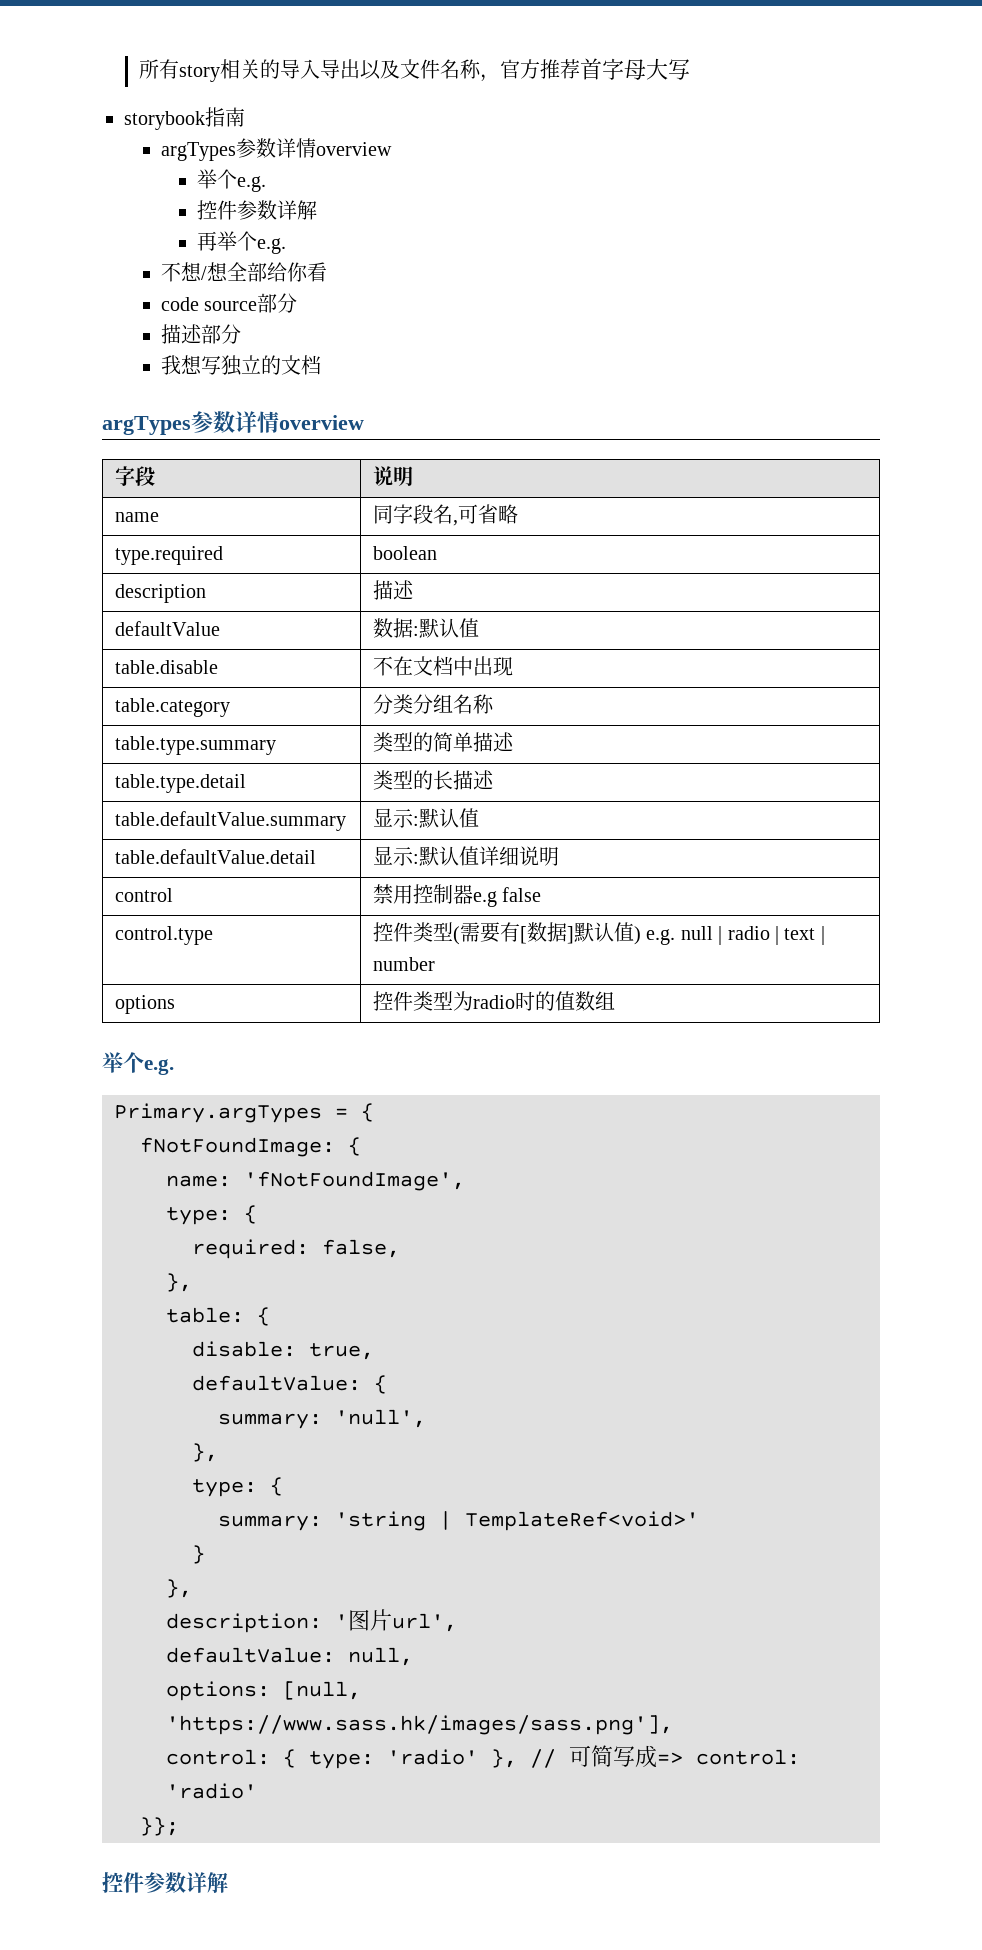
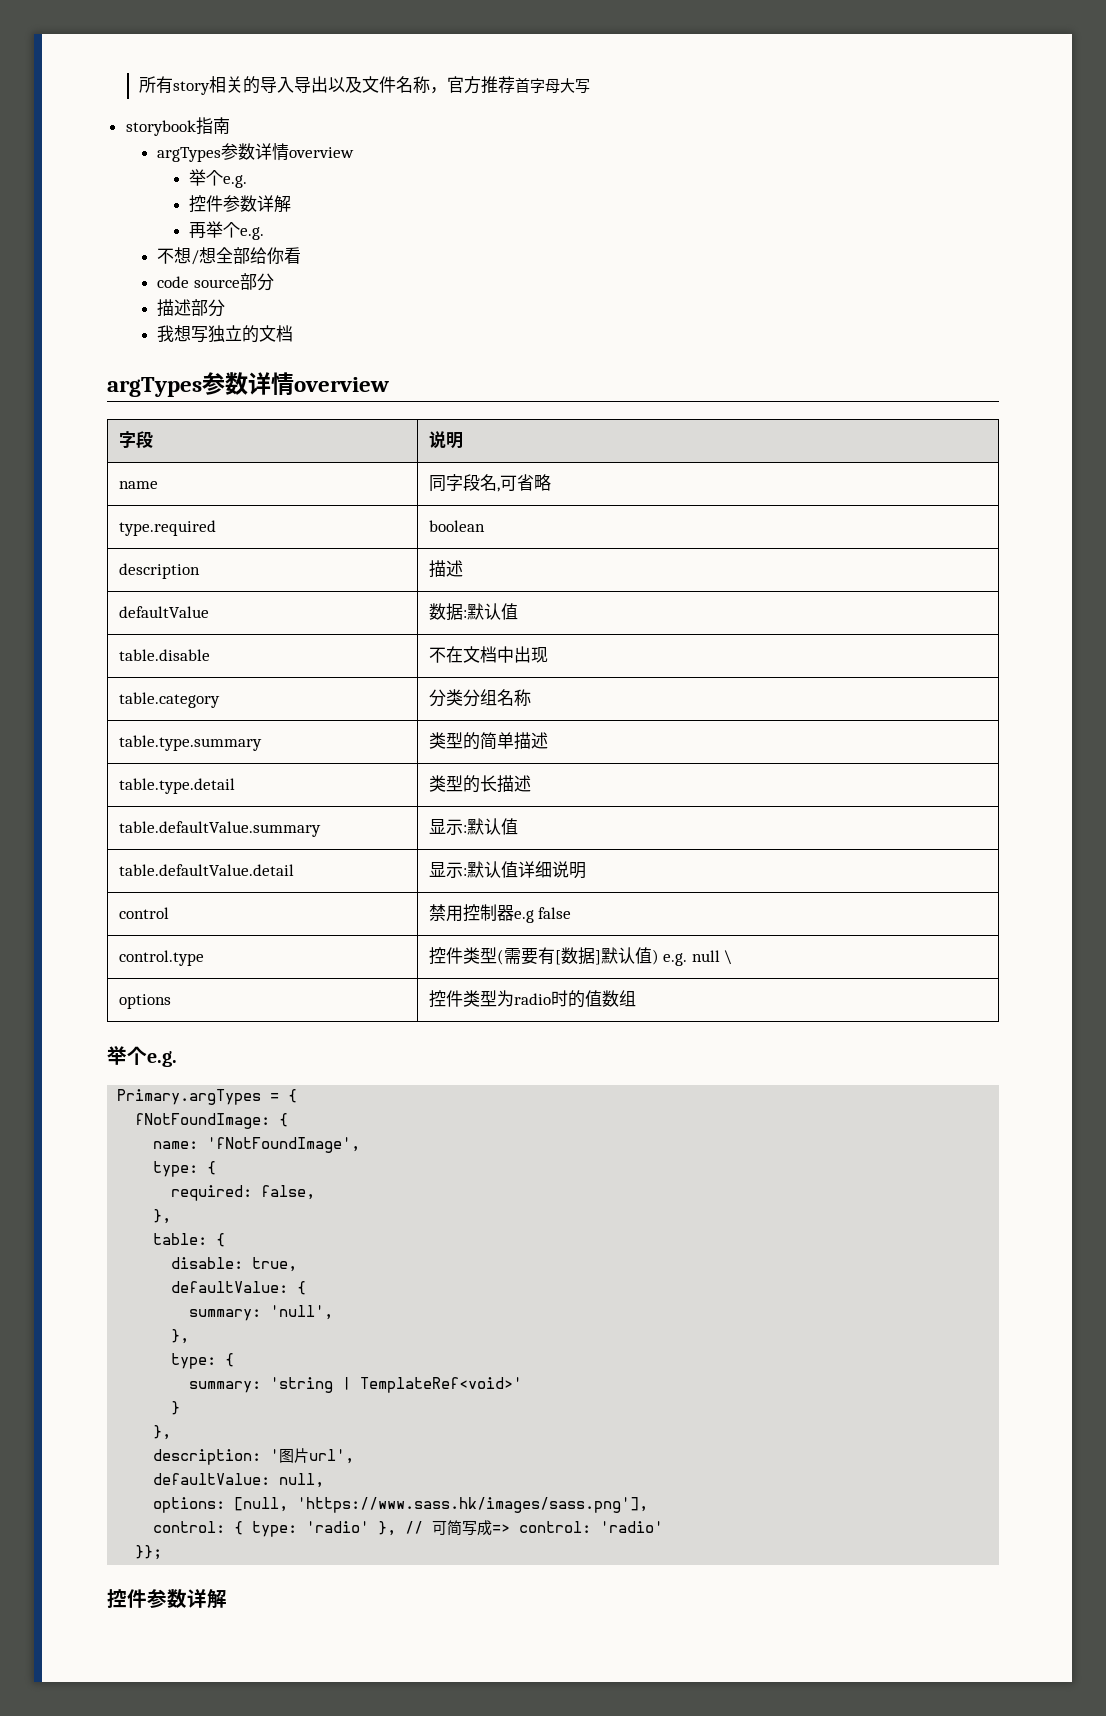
[718,926,825,945] [373,957,436,971] | radio | text | number -> [724,950,733,965] \

